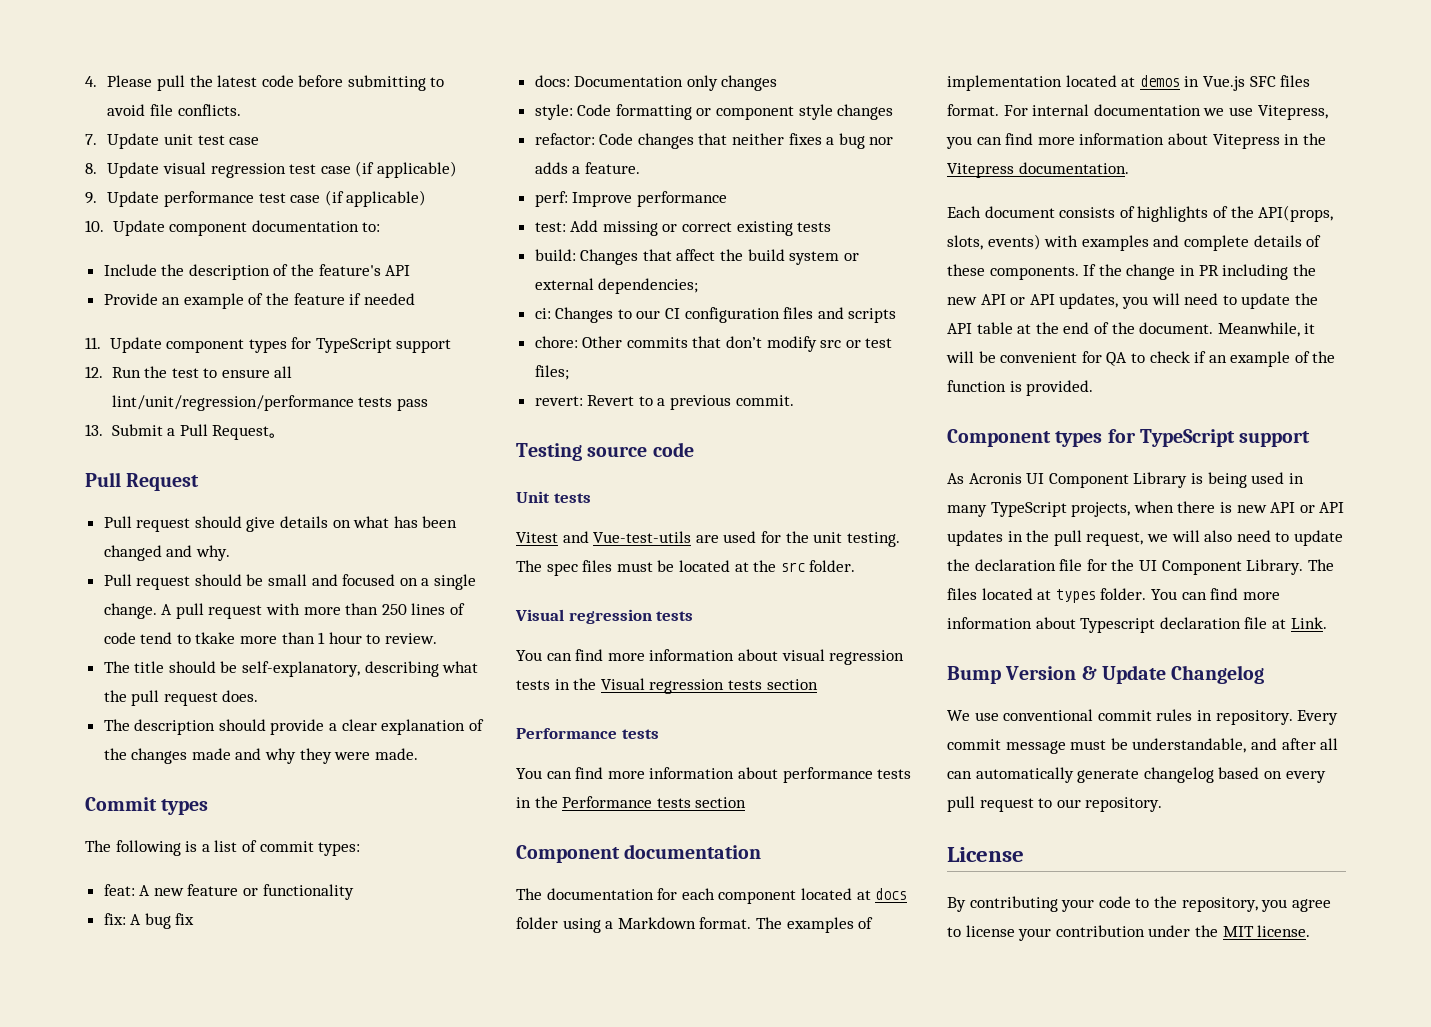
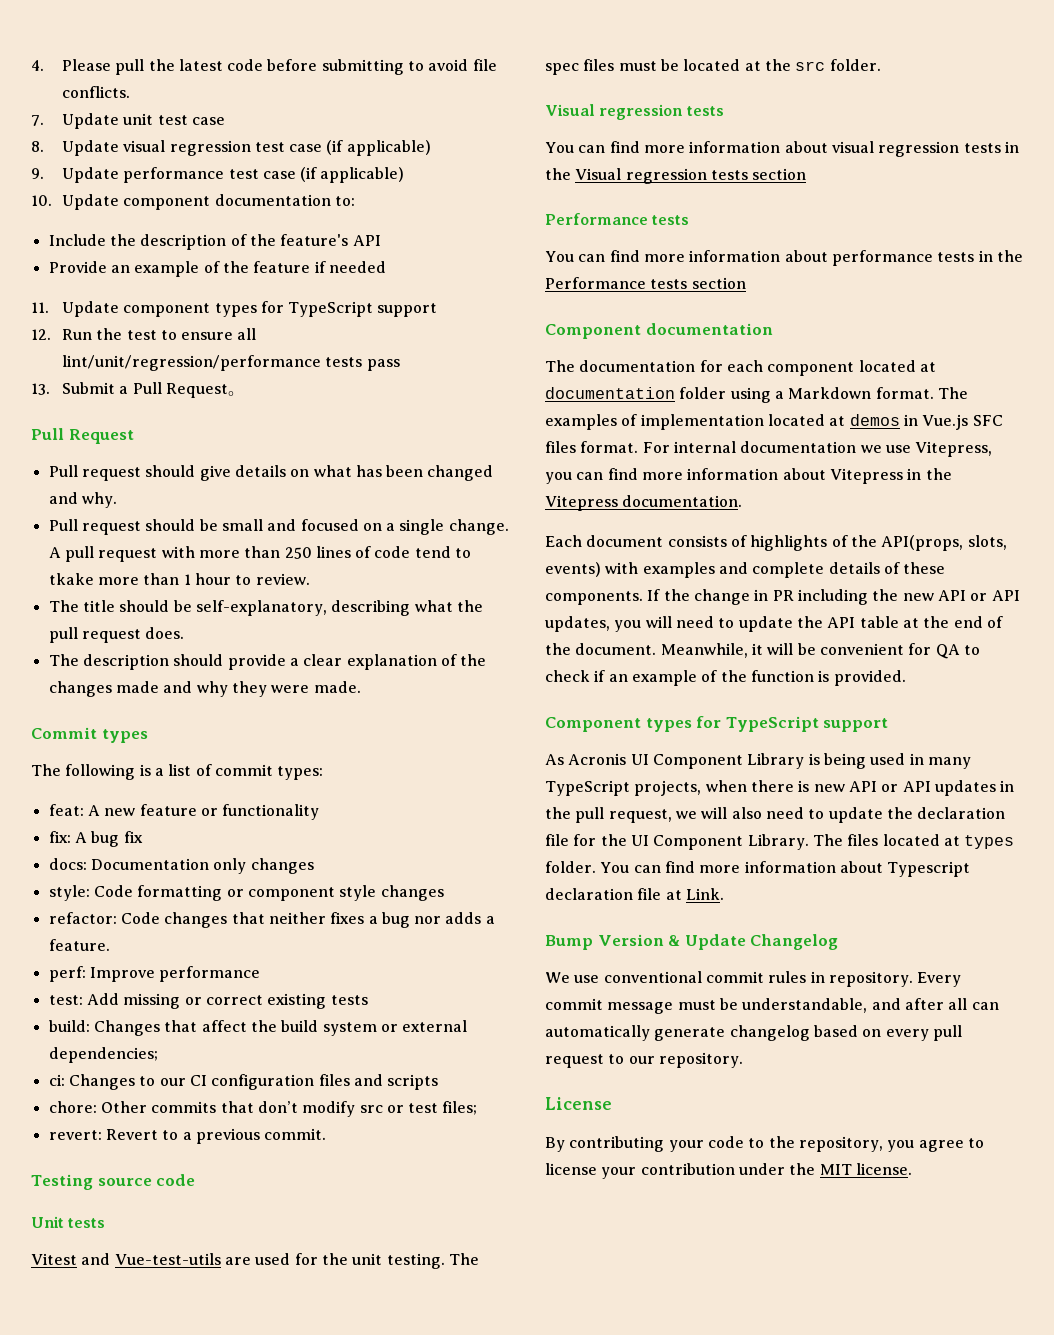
[875,888,908,900] docs -> [545,387,675,399] documentation

